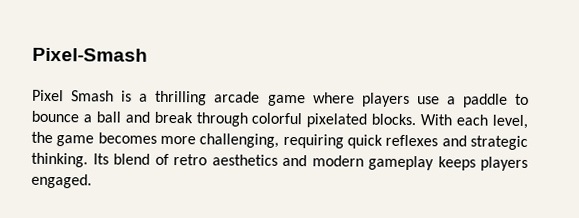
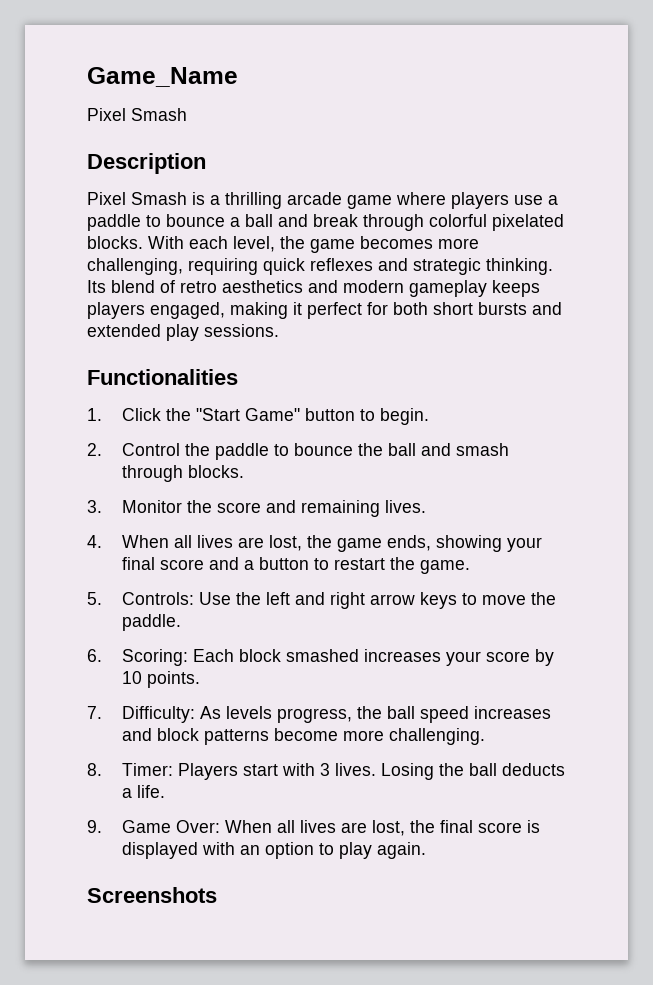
[32,47,148,62] Pixel-Smash -> [87,67,238,87] [87,108,187,121] [87,153,206,174] Game_Name // Pixel Smash // Description
[31,173,92,189] engaged. -> [150,302,562,319] [87,324,279,341] [87,369,238,385] [87,408,429,425] [87,443,509,460] [121,465,244,482] [87,500,426,517] [87,535,542,552] [121,557,470,574] [87,592,556,609] [121,614,181,631] [87,649,554,666] [121,671,200,688] [87,706,551,723] [121,728,485,745] [87,763,565,780] [121,785,165,798] [87,820,540,836] [121,842,426,859] [87,887,217,903] engaged, making it perfect for both short bursts and extended play sessions. // Functionalities // 1. Click the "Start Game" button to begin. // 2. Control the paddle to bounce the ball and smash through blocks. // 3. Monitor the score and remaining lives. // 4. When all lives are lost, the game ends, showing your final score and a button to restart the game. // 5. Controls: Use the left and right arrow keys to move the paddle. // 6. Scoring: Each block smashed increases your score by 10 points. // 7. Difficulty: As levels progress, the ball speed increases and block patterns become more challenging. // 8. Timer: Players start with 3 lives. Losing the ball deducts a life. // 9. Game Over: When all lives are lost, the final score is displayed with an option to play again. // Screenshots

